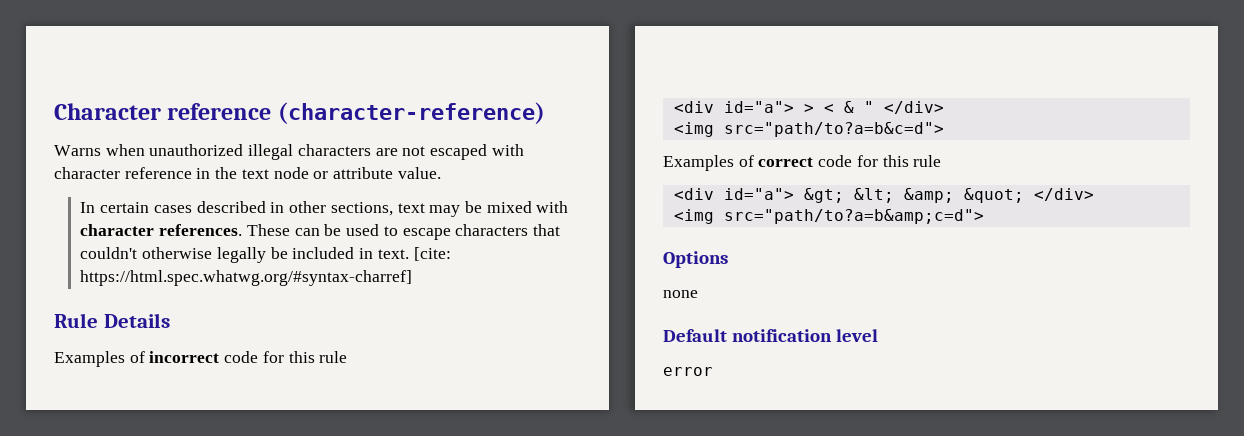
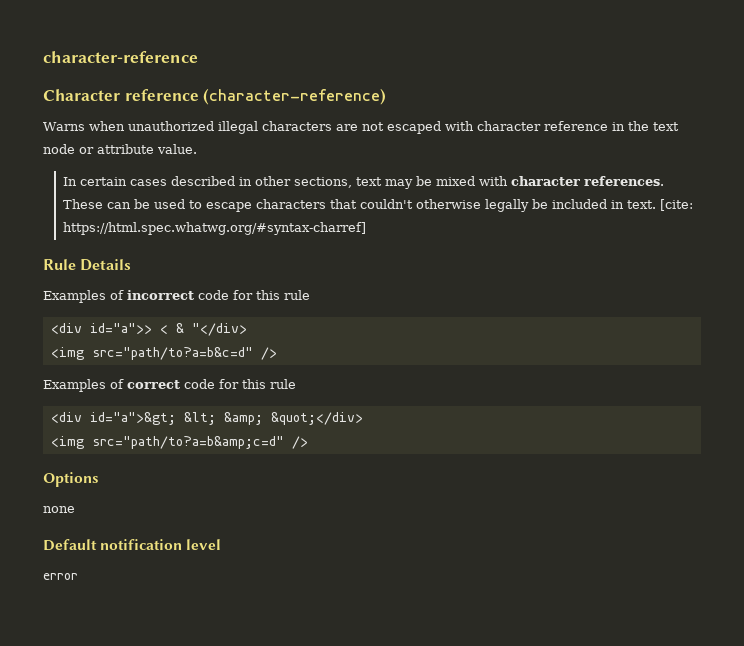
(54, 111) none -> [43,51,198,63] character-reference //
[723,101,944,114] [673,122,944,137] id="a"> > < & " </div> // <img src="path/to?a=b&c=d"> -> [89,323,247,336] [50,347,277,360] id="a">> < & "</div> // <img src="path/to?a=b&c=d" />
[723,188,1094,203] [673,209,984,224] id="a"> &gt; &lt; &amp; &quot; </div> // <img src="path/to?a=b&amp;c=d"> -> [89,412,363,425] [50,436,308,449] id="a">&gt; &lt; &amp; &quot;</div> // <img src="path/to?a=b&amp;c=d" />

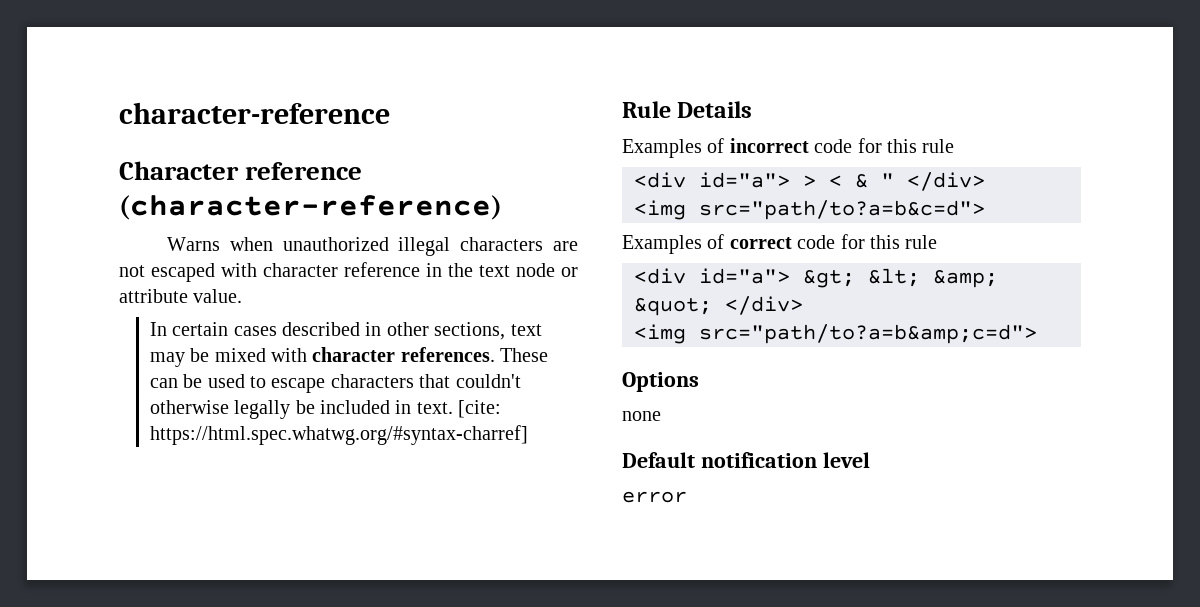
[89,323,247,336] [50,347,277,360] id="a">> < & "</div> // <img src="path/to?a=b&c=d" /> -> [699,172,985,191] [634,200,985,220] id="a"> > < & " </div> // <img src="path/to?a=b&c=d">
[89,412,363,425] [50,436,308,449] id="a">&gt; &lt; &amp; &quot;</div> // <img src="path/to?a=b&amp;c=d" /> -> [699,268,998,288] [634,296,803,316] [634,324,1037,344] id="a"> &gt; &lt; &amp; &quot; </div> // <img src="path/to?a=b&amp;c=d">

